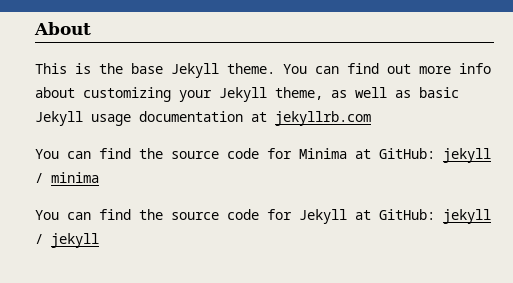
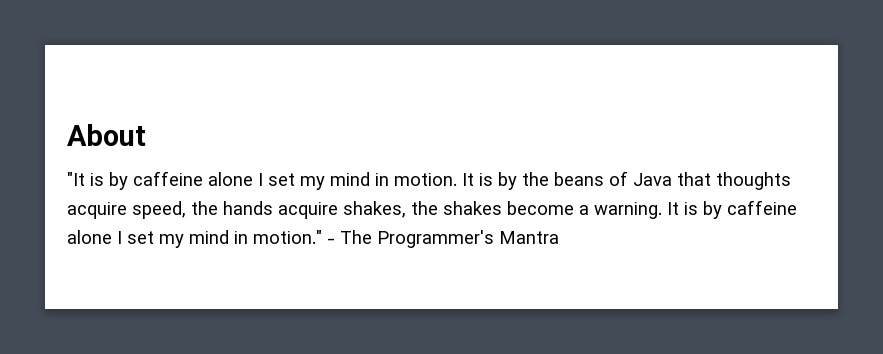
[35,63,491,78] [35,87,459,102] [35,111,371,126] [35,148,491,163] [35,172,99,183] [35,209,491,224] [35,233,99,248] This is the base Jekyll theme. You can find out more info about customizing your Jekyll theme, as well as basic Jekyll usage documentation at jekyllrb.com // You can find the source code for Minima at GitHub: jekyll / minima // You can find the source code for Jekyll at GitHub: jekyll / jekyll -> [67,171,791,190] [67,200,797,219] [67,230,559,248] "It is by caffeine alone I set my mind in motion. It is by the beans of Java that thoughts acquire speed, the hands acquire shakes, the shakes become a warning. It is by caffeine alone I set my mind in motion." - The Programmer's Mantra

